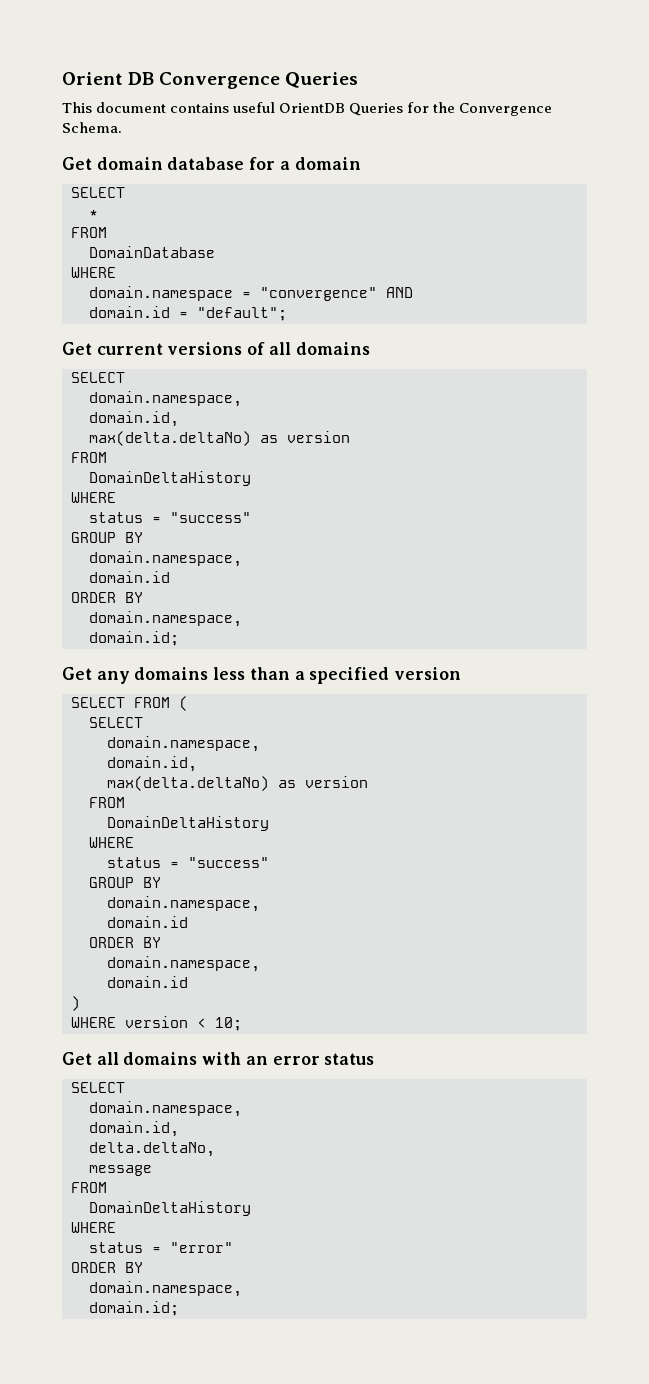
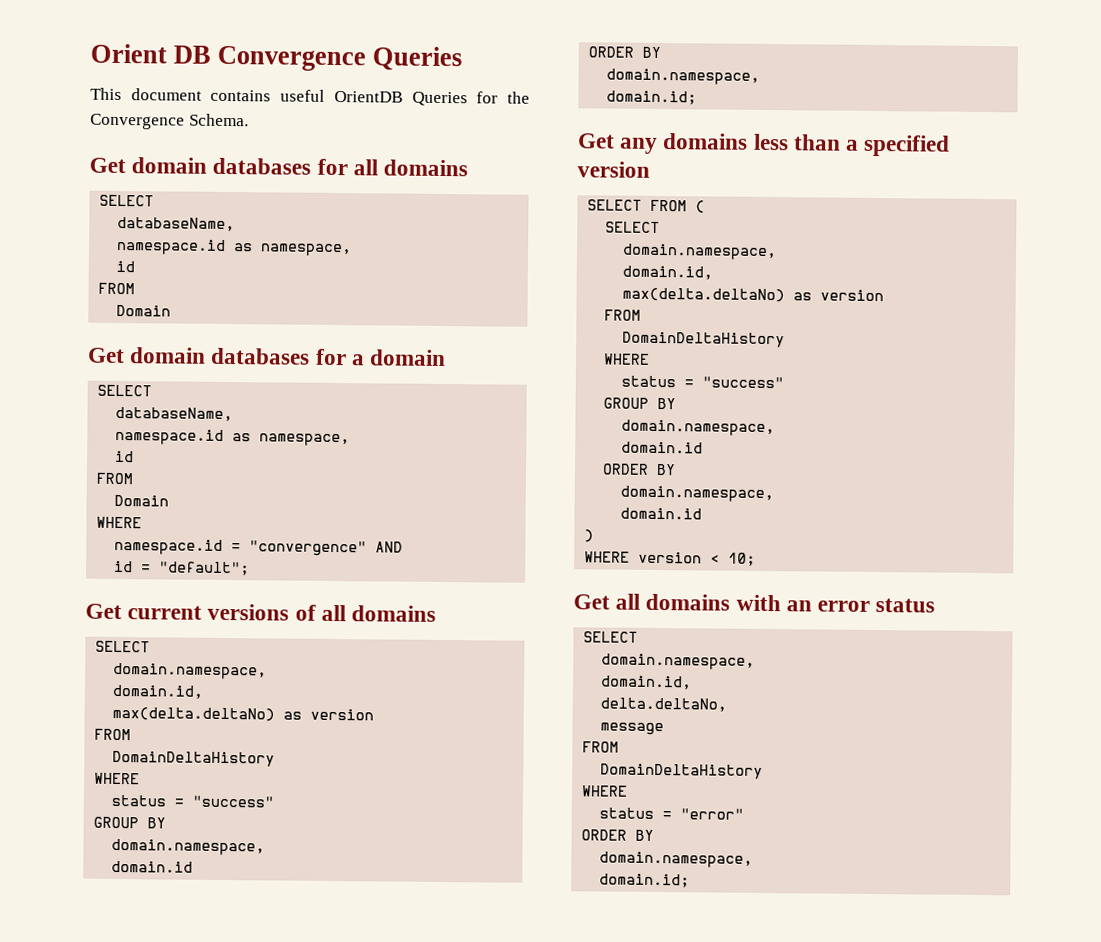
[167,157,245,170] database -> [212,157,469,177] [99,194,155,207] [117,216,236,232] [116,238,353,257] [116,260,136,273] [98,282,136,295] [116,304,172,317] [87,347,311,365] databases for all domains // SELECT // databaseName, // namespace.id as namespace, // id // FROM // Domain // Get domain databases
[89,210,98,218] [71,227,107,238] [89,246,215,258] [71,267,116,278] [89,286,233,301] * // FROM // DomainDatabase // WHERE // domain.namespace -> [115,406,234,422] [115,428,351,447] [115,450,135,463] [96,472,134,485] [114,494,170,507] [96,516,143,529] [114,538,224,555] databaseName, // namespace.id as namespace, // id // FROM // Domain // WHERE // namespace.id
[89,306,170,318] domain.id -> [114,560,134,573] id

